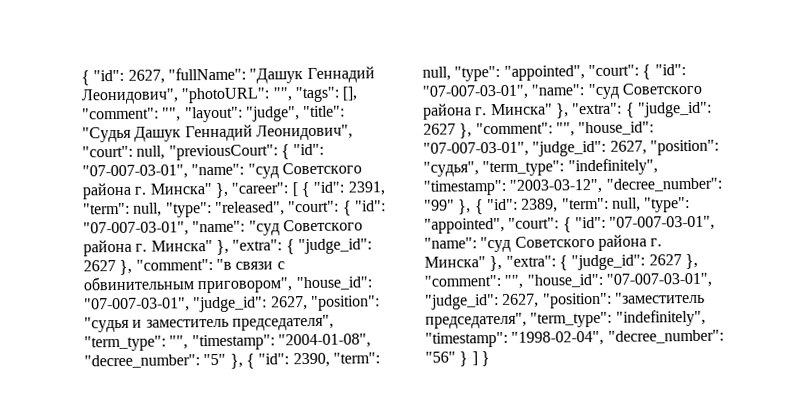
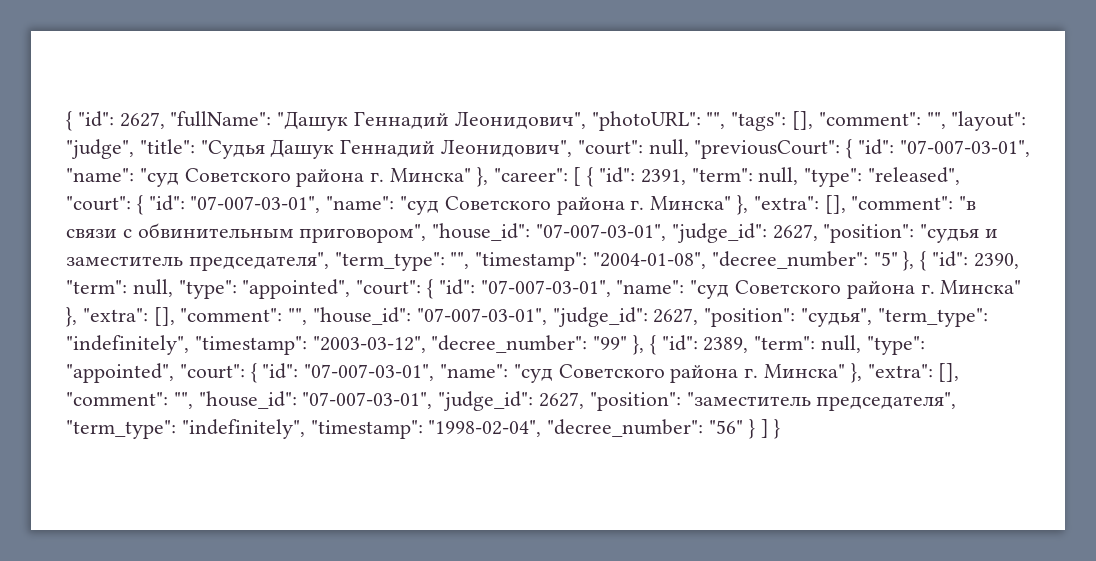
[285,238,372,255] [83,259,133,275] { "judge_id": 2627 }, -> [824,195,846,214] [],
[625,101,712,118] [423,123,473,139] { "judge_id": 2627 }, -> [153,307,175,326] [],
[558,253,698,271] { "judge_id": 2627 }, -> [938,363,960,382] [],

